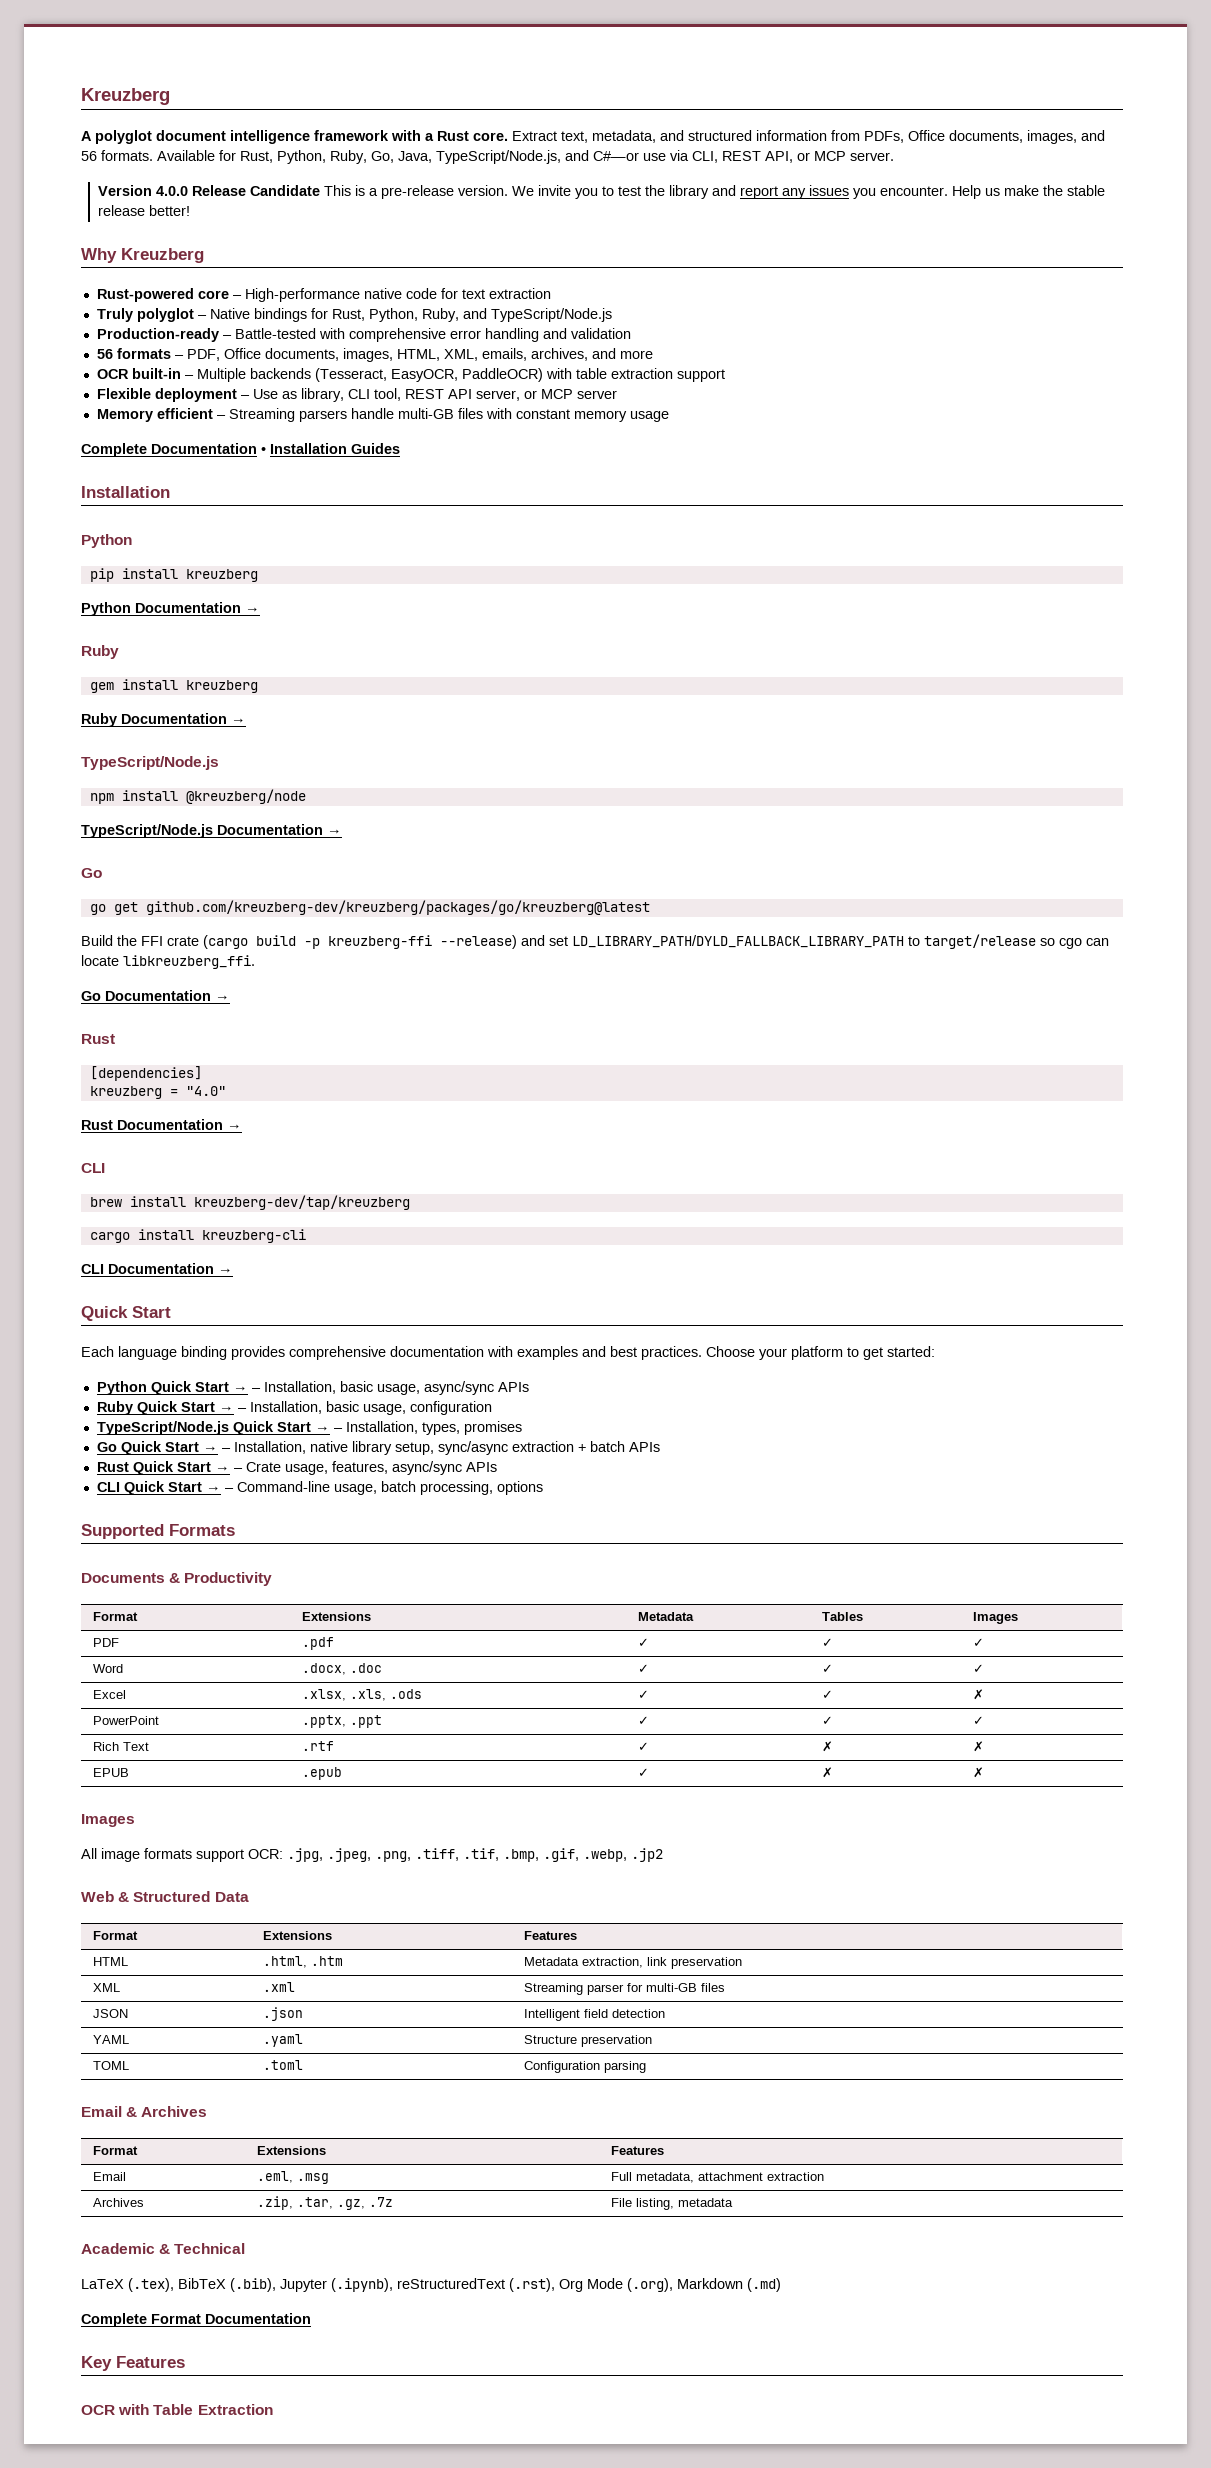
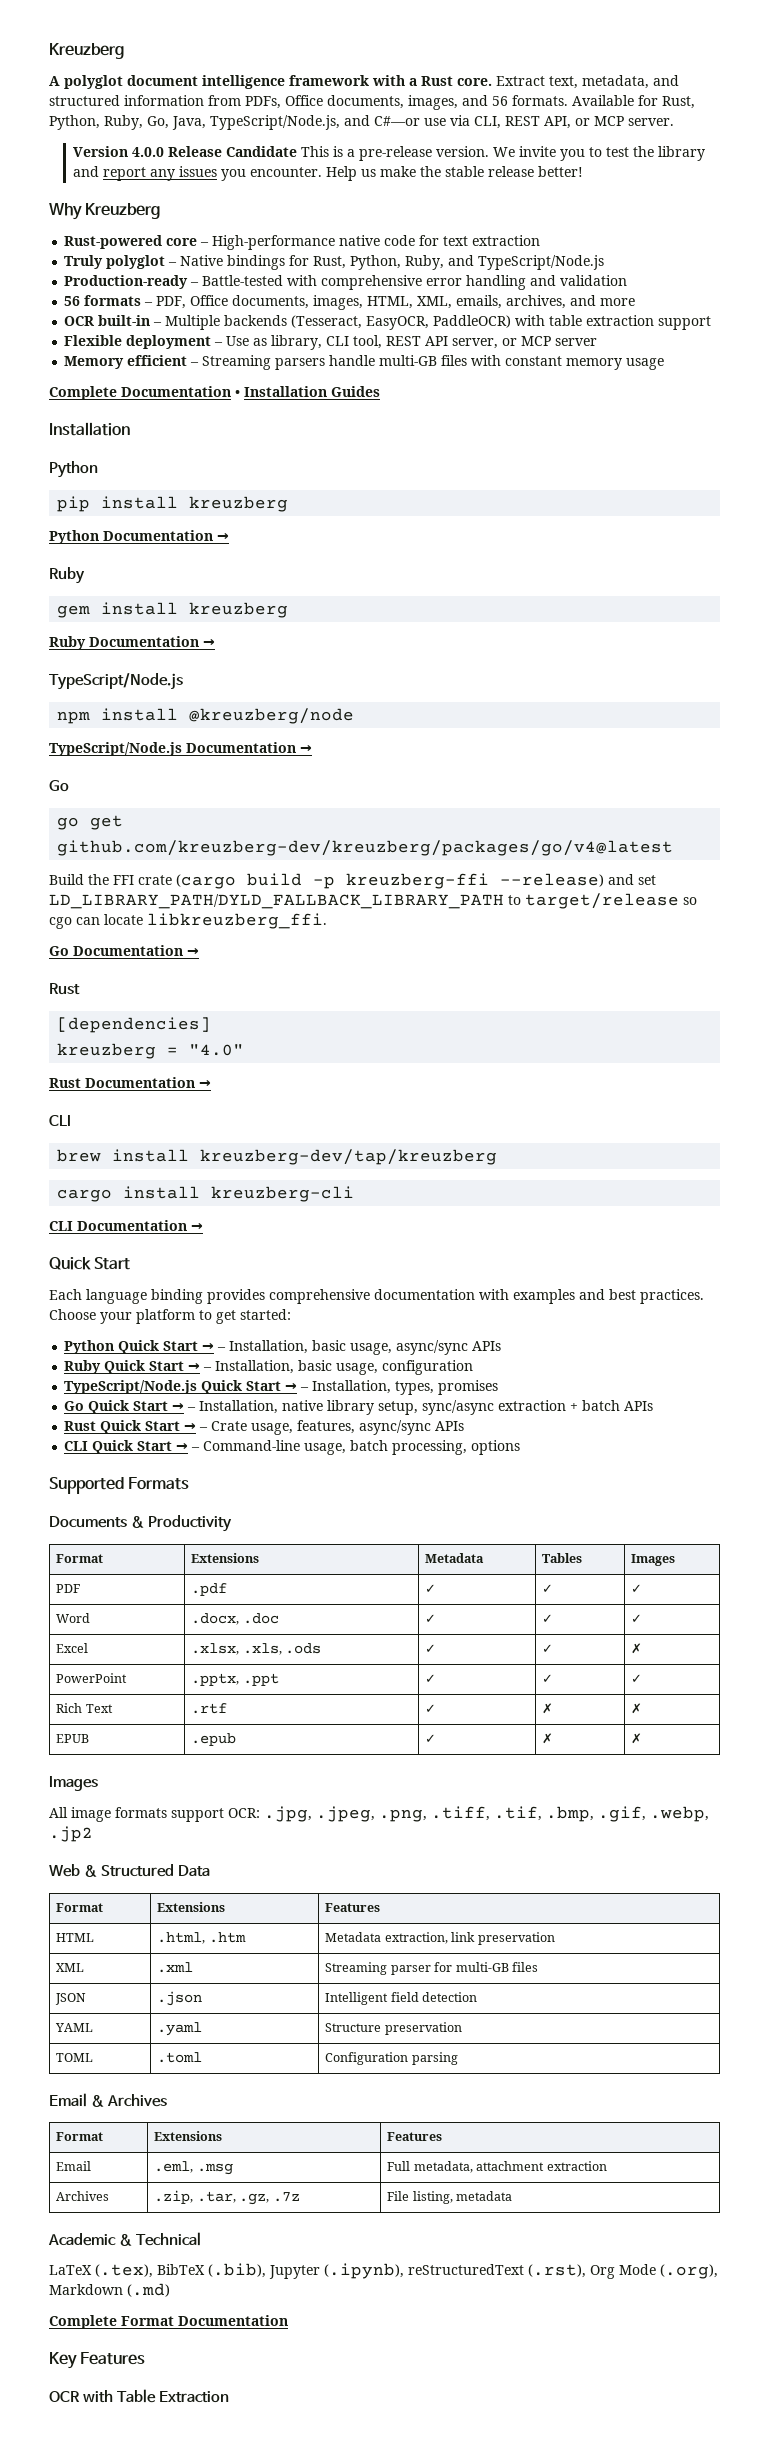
[145,900,650,915] github.com/kreuzberg-dev/kreuzberg/packages/go/kreuzberg@latest -> [57,840,674,856] github.com/kreuzberg-dev/kreuzberg/packages/go/v4@latest

